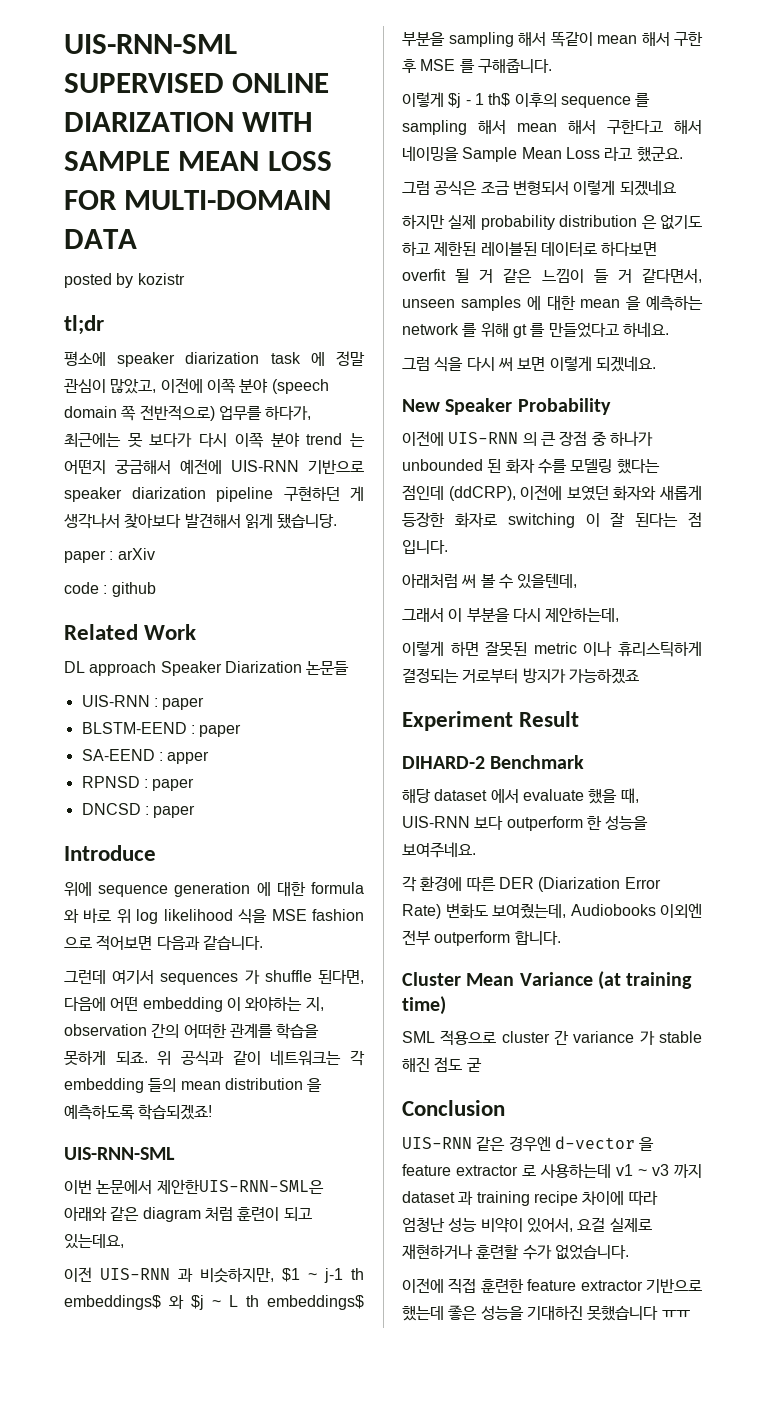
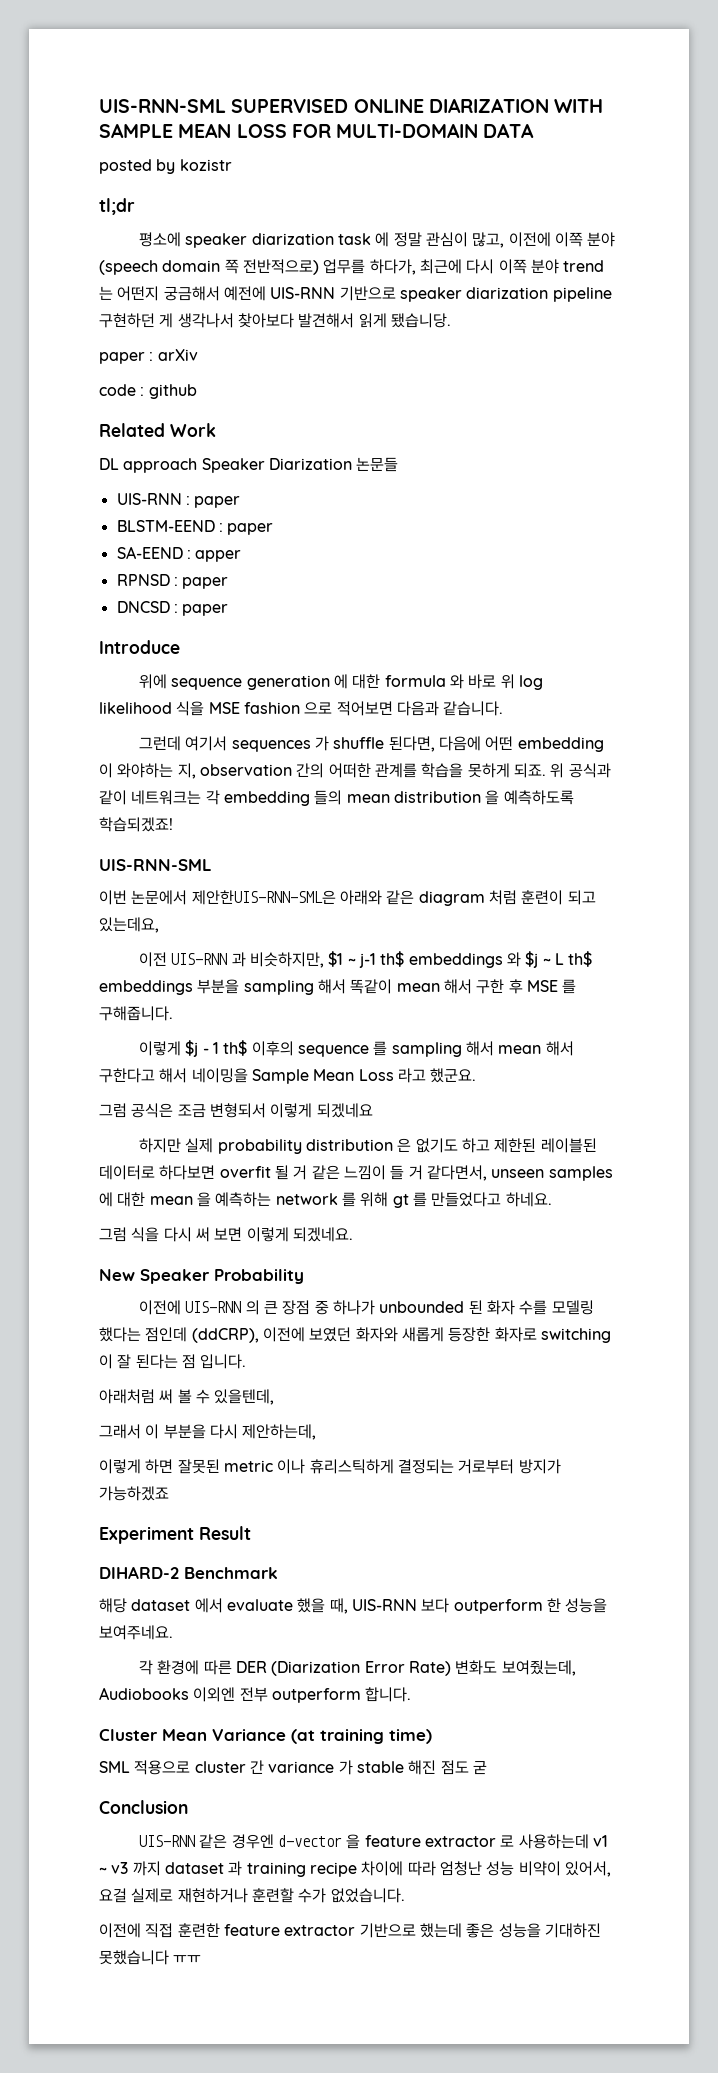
[110,379,157,394] 많았고, -> [472,232,505,248] 많고,
[64,433,193,448] 최근에는 못 보다가 -> [419,259,462,274] 최근에
[351,1268,364,1280] [64,1295,161,1310] th embeddings$ -> [380,951,503,968] th$ embeddings
[246,1295,364,1310] th embeddings$ -> [568,951,593,967] [99,980,193,995] th$ embeddings

